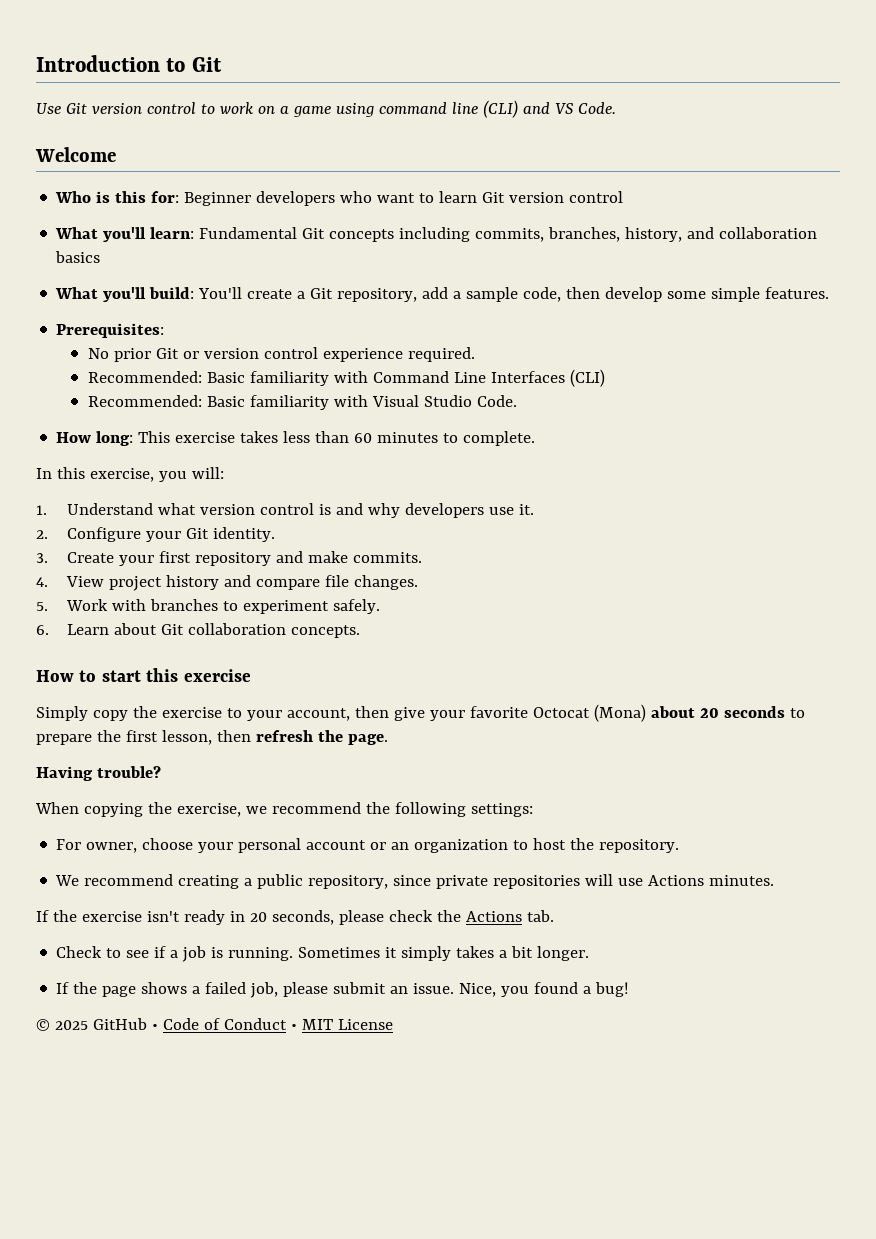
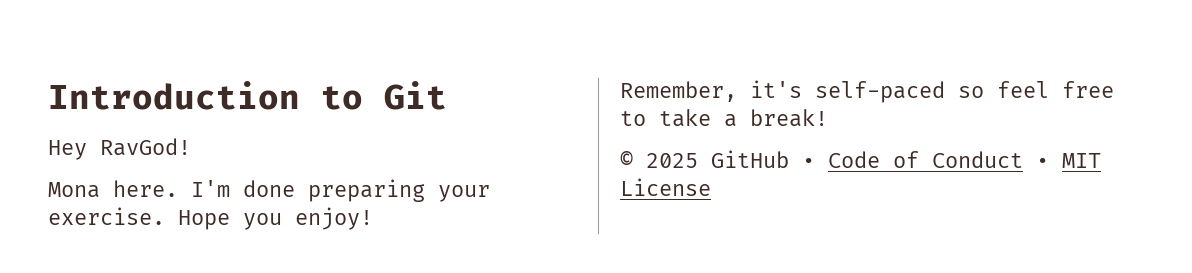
[36,100,616,118] [35,147,116,162] [55,191,624,206] [55,227,818,242] [55,251,101,263] [55,287,830,302] [56,323,165,338] [87,347,475,362] [87,369,605,387] [87,395,517,410] [56,431,536,446] [36,467,224,482] [36,503,535,518] [36,527,276,542] [36,551,423,566] [36,575,419,591] [36,599,381,614] [36,623,361,638] [36,668,251,682] [36,704,805,722] [36,730,388,745] [36,766,161,781] [35,802,533,817] [56,838,680,853] [55,874,775,889] [36,910,554,925] [56,946,590,962] [56,982,630,998] Use Git version control to work on a game using command line (CLI) and VS Code. // Welcome // Who is this for: Beginner developers who want to learn Git version control // What you'll learn: Fundamental Git concepts including commits, branches, history, and collaboration basics // What you'll build: You'll create a Git repository, add a sample code, then develop some simple features. // Prerequisites: // No prior Git or version control experience required. // Recommended: Basic familiarity with Command Line Interfaces (CLI) // Recommended: Basic familiarity with Visual Studio Code. // How long: This exercise takes less than 60 minutes to complete. // In this exercise, you will: // 1. Understand what version control is and why developers use it. // 2. Configure your Git identity. // 3. Create your first repository and make commits. // 4. View project history and compare file changes. // 5. Work with branches to experiment safely. // 6. Learn about Git collaboration concepts. // How to start this exercise // Simply copy the exercise to your account, then give your favorite Octocat (Mona) about 20 seconds to prepare the first lesson, then refresh the page. // Having trouble? // When copying the exercise, we recommend the following settings: // For owner, choose your personal account or an organization to host the repository. // We recommend creating a public repository, since private repositories will use Actions minutes. // If the exercise isn't ready in 20 seconds, please check the Actions tab. // Check to see if a job is running. Sometimes it simply takes a bit longer. // If the page shows a failed job, please submit an issue. Nice, you found a bug! -> [48,138,191,160] [48,179,490,202] [48,207,373,230] [620,80,1114,103] [620,109,828,127] Hey RavGod! // Mona here. I'm done preparing your exercise. Hope you enjoy! // Remember, it's self-paced so feel free to take a break!

